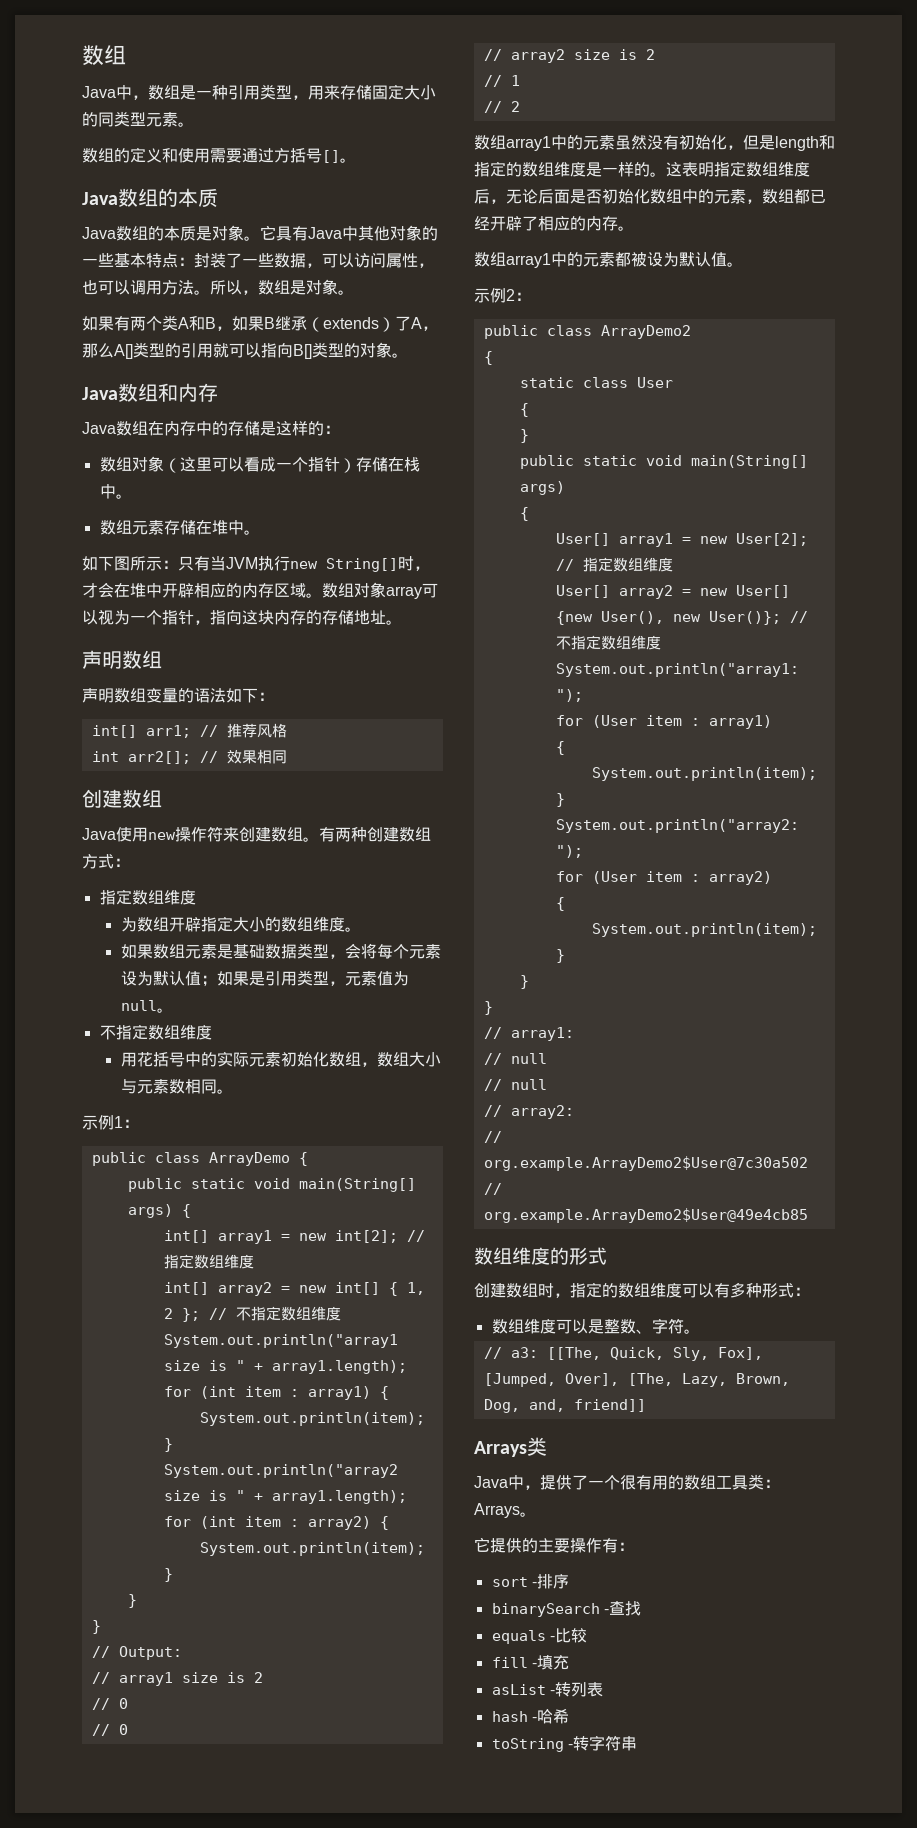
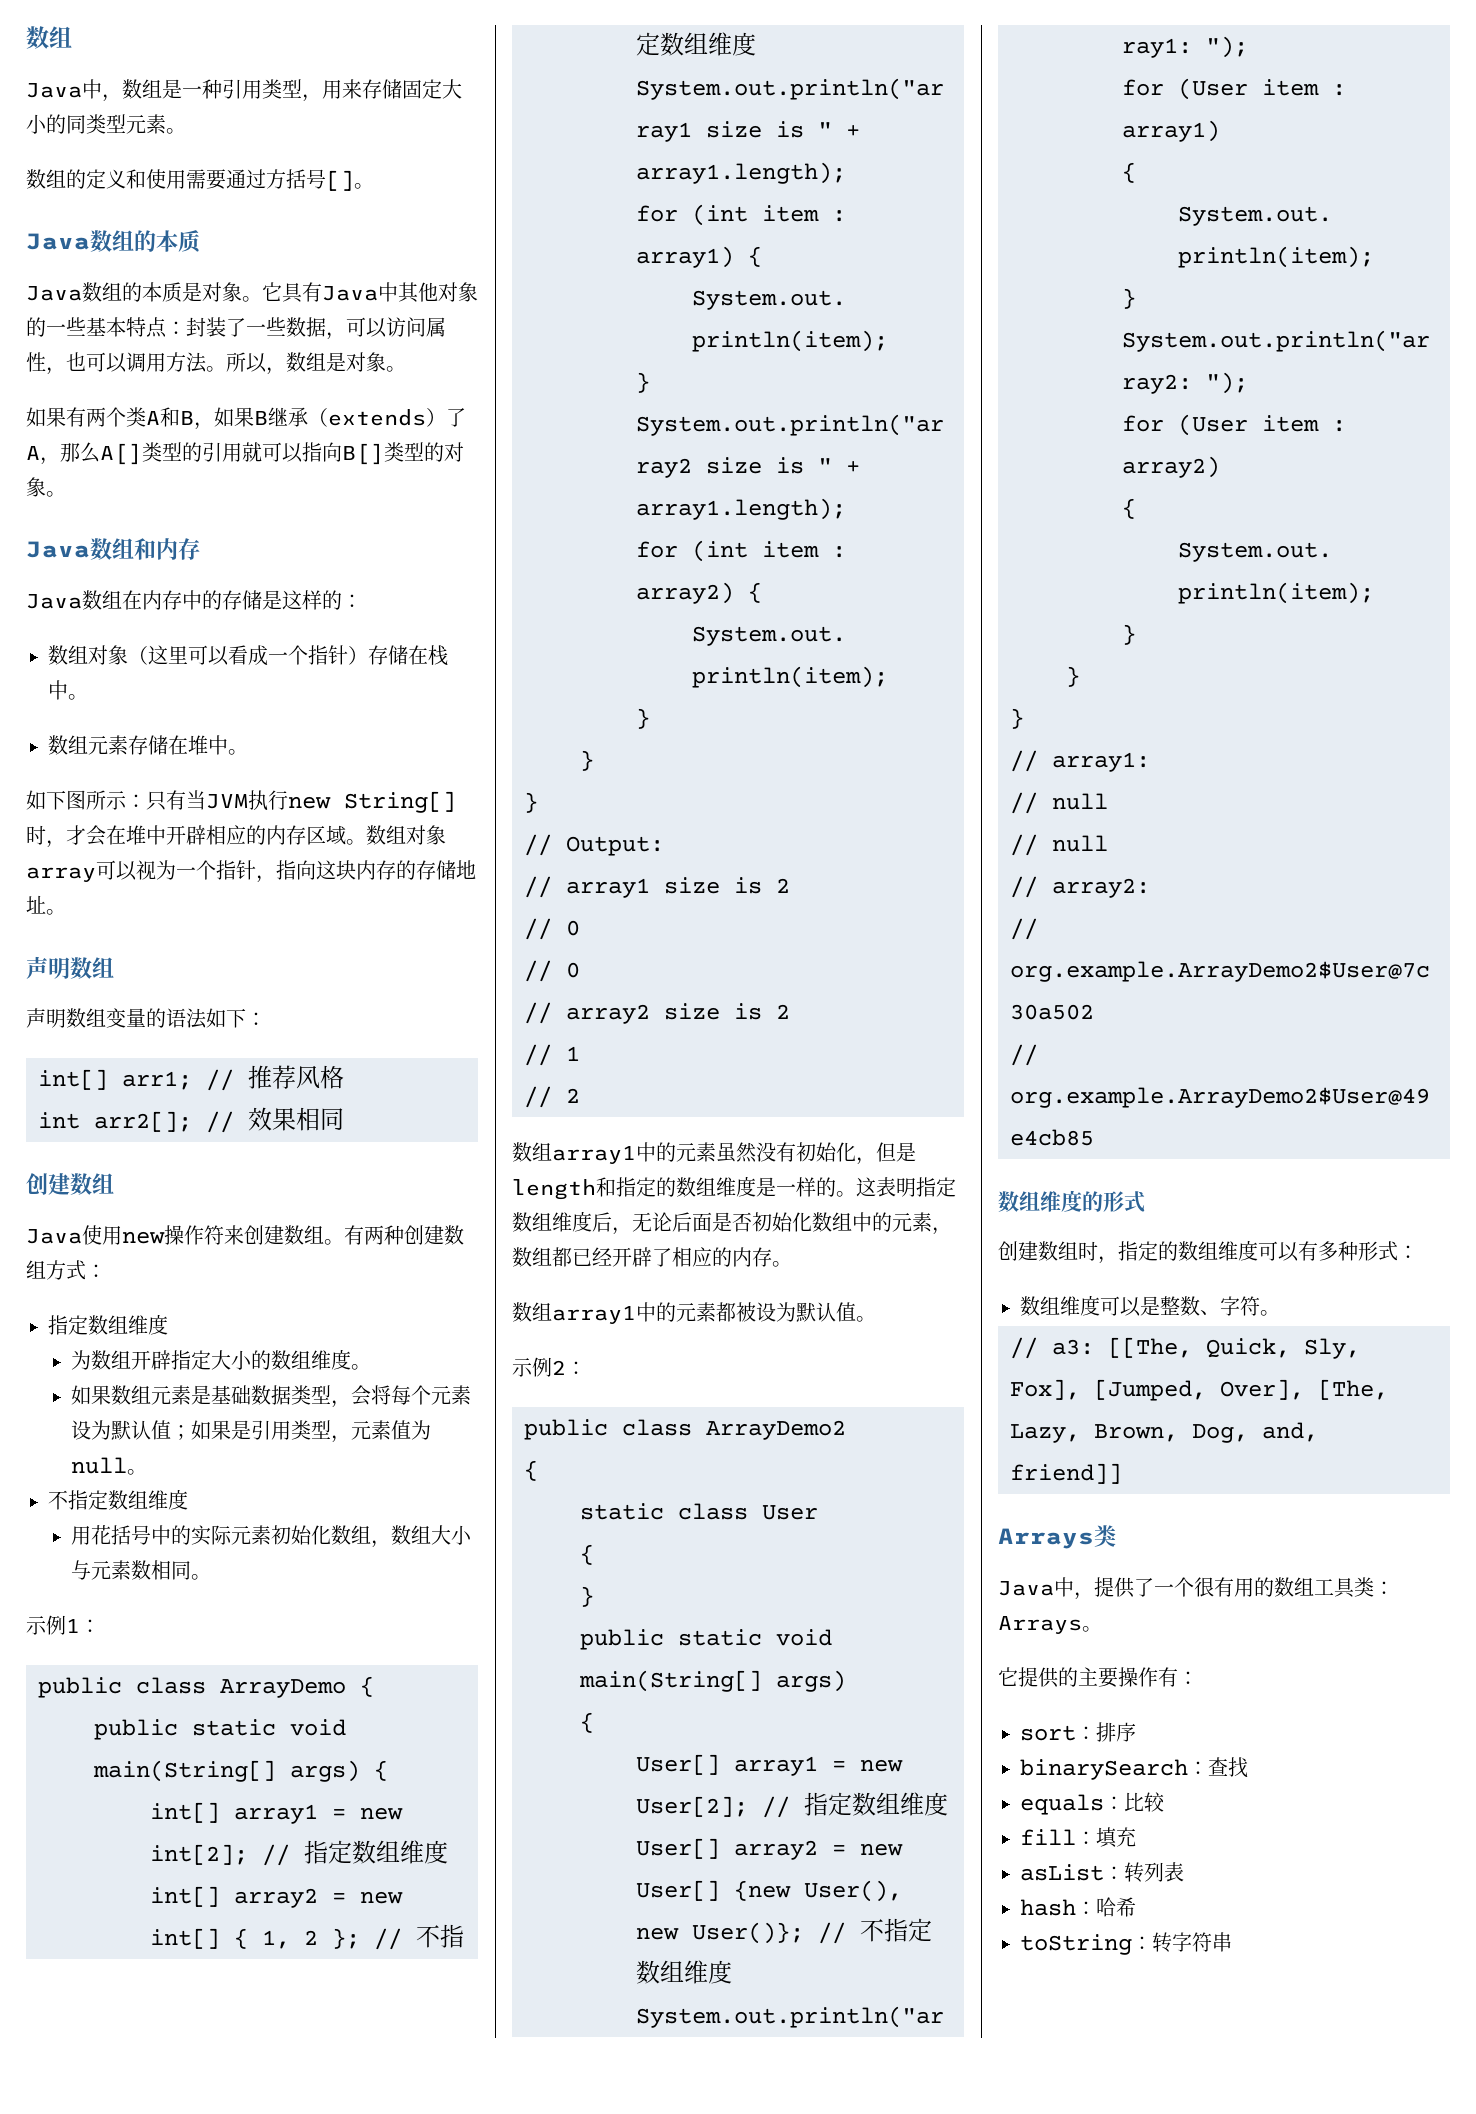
[531,1582,537,1587] - -> [1076,1726,1096,1740] ：
[603,1609,609,1614] - -> [1188,1761,1208,1775] ：
[549,1636,555,1641] - -> [1104,1796,1124,1810] ：
[531,1663,537,1668] - -> [1076,1831,1096,1845] ：
[549,1690,555,1695] - -> [1104,1866,1124,1880] ：
[531,1717,537,1722] - -> [1076,1901,1096,1915] ：
[567,1744,573,1749] - -> [1132,1936,1152,1950] ：

